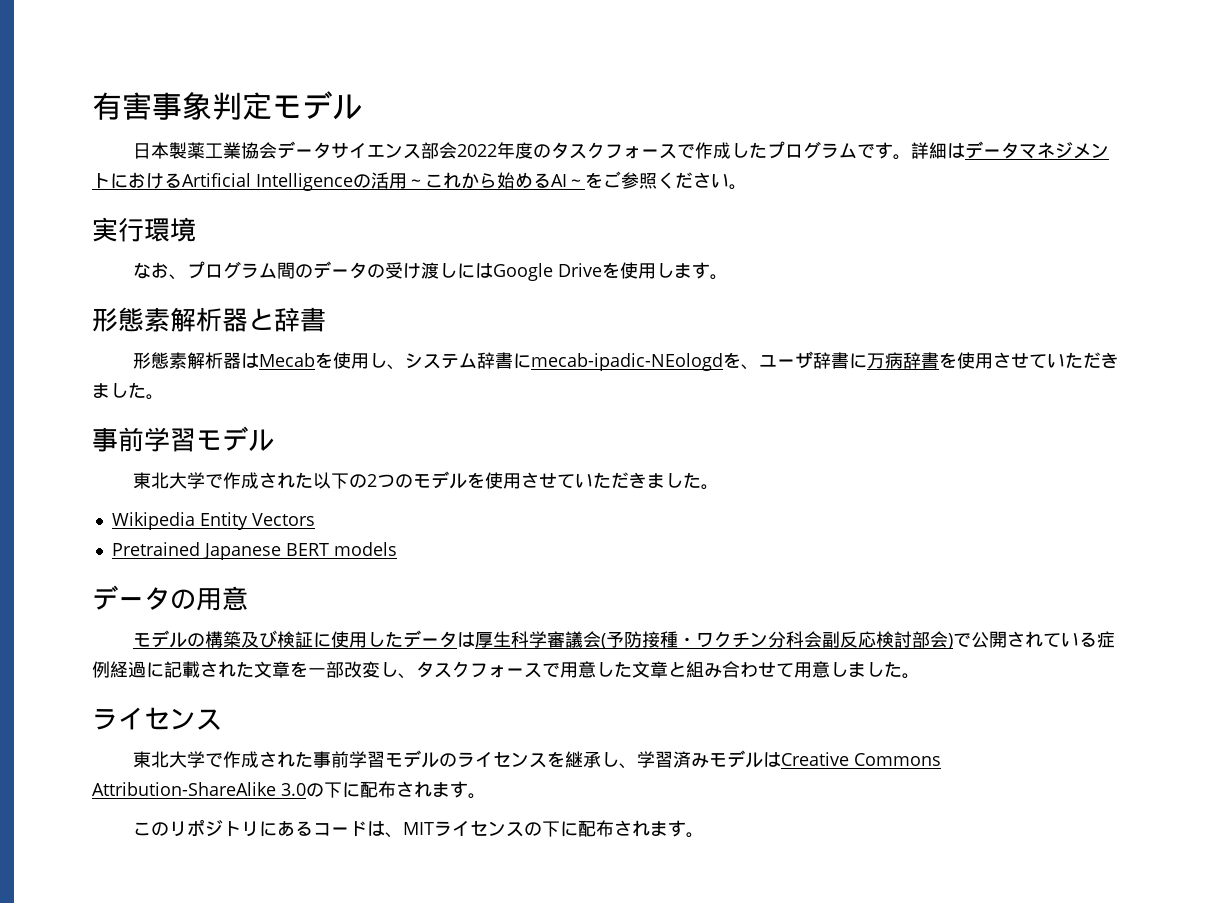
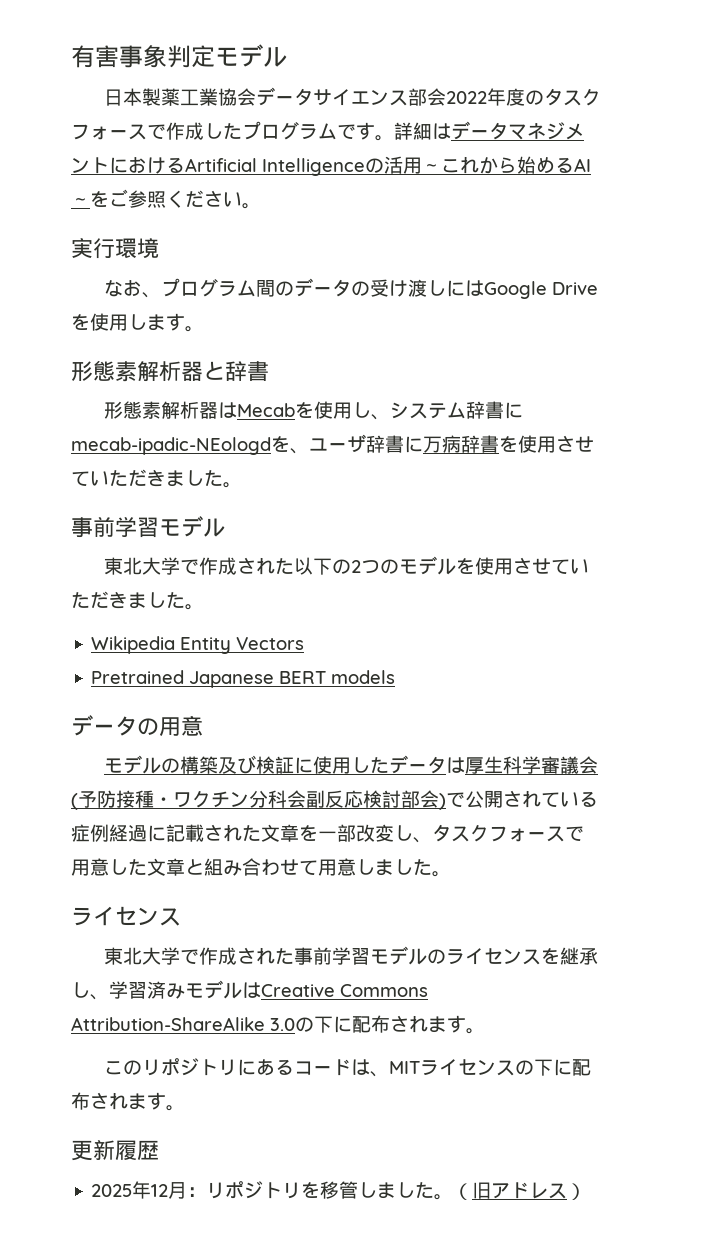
(705, 835) none -> [71,1140,159,1161] [91,1181,587,1200] // 更新履歴 // 2025年12月：リポジトリを移管しました。（旧アドレス）

